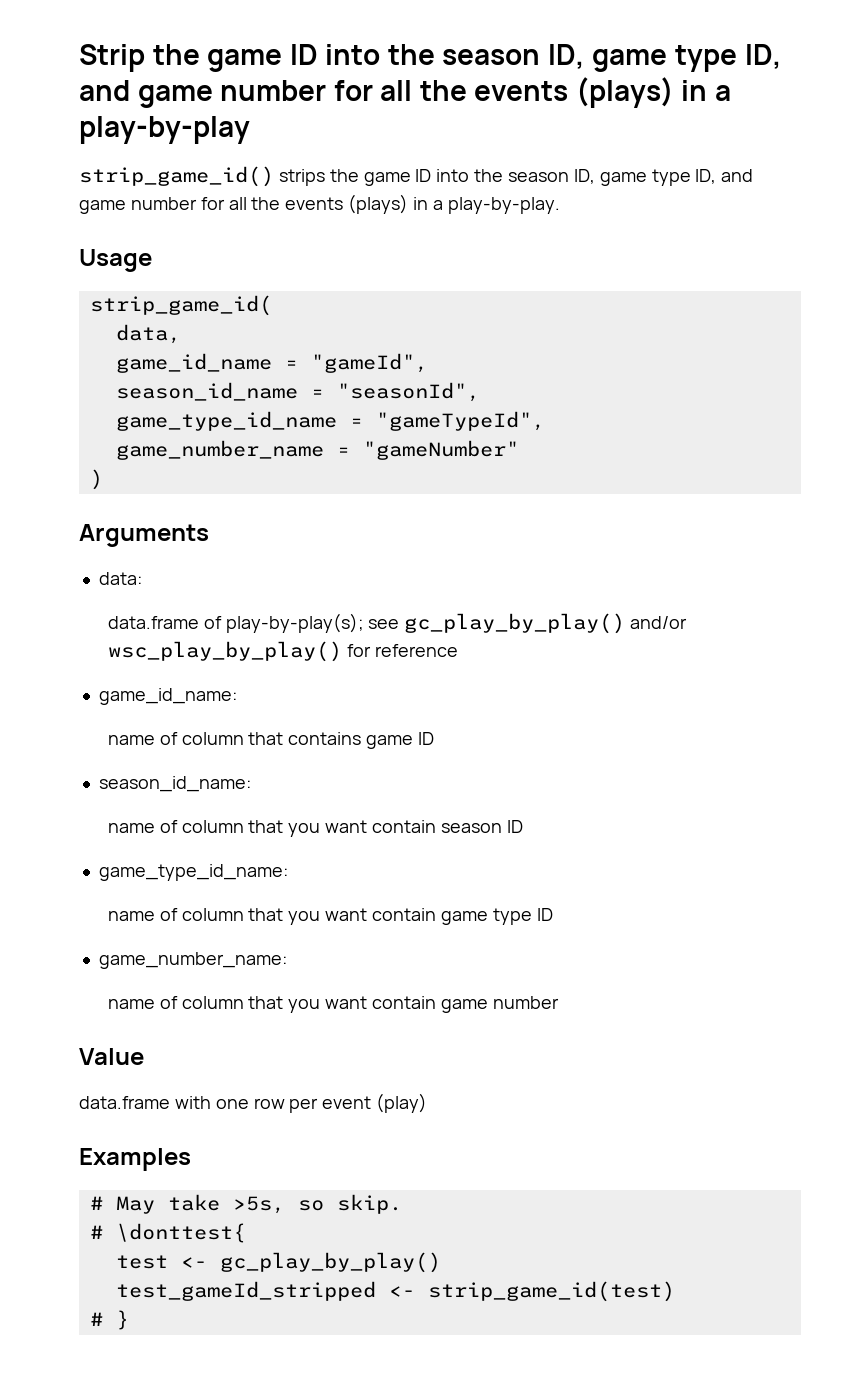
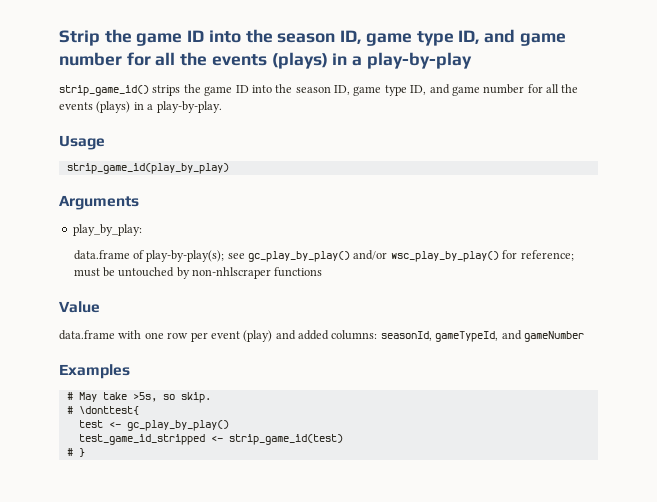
[89,295,272,316] [115,324,181,344] [115,353,428,373] [115,382,480,402] [115,411,545,431] [115,440,519,460] [89,469,103,490] strip_game_id( // data, // game_id_name = "gameId", // season_id_name = "seasonId", // game_type_id_name = "gameTypeId", // game_number_name = "gameNumber" // ) -> [66,163,229,174] strip_game_id(play_by_play)
[98,572,142,585] data: -> [72,224,142,236] play_by_play:
[374,644,458,657] [98,688,237,705] [107,732,434,749] [98,776,251,792] [107,820,523,837] [98,864,288,881] [107,908,553,925] [98,952,287,969] [107,996,559,1013] reference // game_id_name: // name of column that contains game ID // season_id_name: // name of column that you want contain season ID // game_type_id_name: // name of column that you want contain game type ID // game_number_name: // name of column that you want contain game number -> [520,250,574,261] [73,267,323,279] reference; must be untouched by non-nhlscraper functions
(428, 1103) none -> [275,330,584,342] and added columns: seasonId, gameTypeId, and gameNumber
[115,1281,376,1301] test_gameId_stripped -> [78,434,205,445] test_game_id_stripped

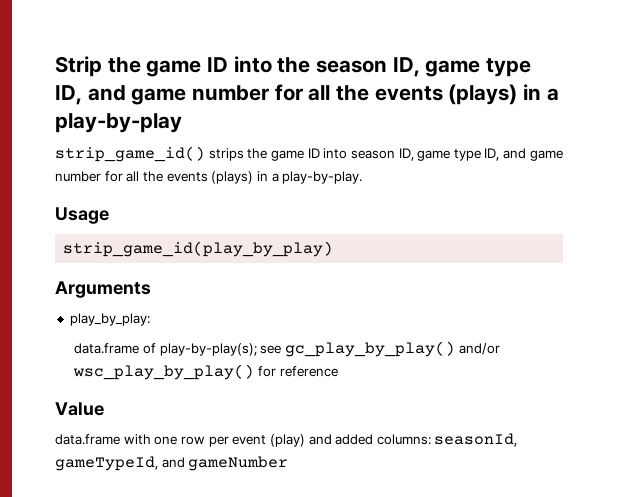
[275,84,293,93] the -> (348, 153) none
[520,250,574,261] [73,267,323,279] reference; must be untouched by non-nhlscraper functions -> [279,366,338,377] reference
[59,364,130,379] [66,392,211,403] [66,406,139,415] [78,420,229,431] [78,434,343,445] [66,448,85,457] // Examples // # May take >5s, so skip. // # \donttest{ // test <- gc_play_by_play() // test_game_id_stripped <- strip_game_id(test) // # } -> (289, 463) none

